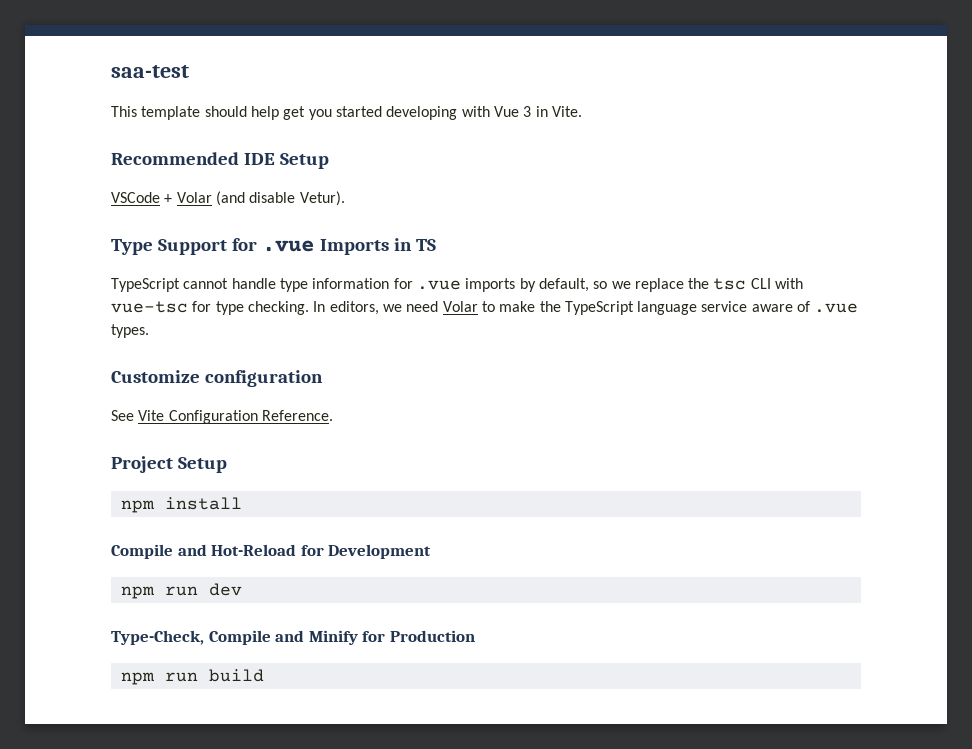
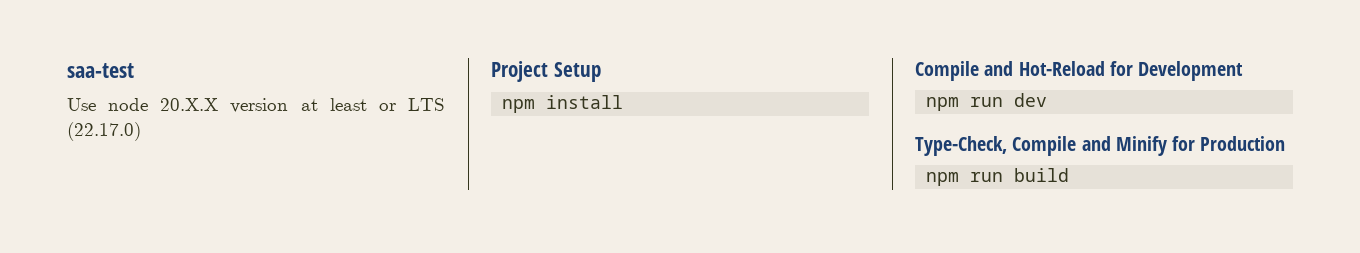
[111,106,582,120] [111,152,330,169] [111,191,345,206] [111,238,436,255] [111,278,804,292] [111,301,859,315] [111,324,149,338] [111,370,324,387] [111,410,333,424] This template should help get you started developing with Vue 3 in Vite. // Recommended IDE Setup // VSCode + Volar (and disable Vetur). // Type Support for .vue Imports in TS // TypeScript cannot handle type information for .vue imports by default, so we replace the tsc CLI with vue-tsc for type checking. In editors, we need Volar to make the TypeScript language service aware of .vue types. // Customize configuration // See Vite Configuration Reference. -> [67,98,446,113] [67,122,141,141] Use node 20.X.X version at least or LTS (22.17.0)

